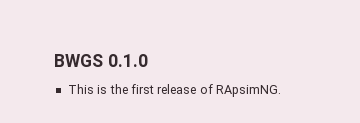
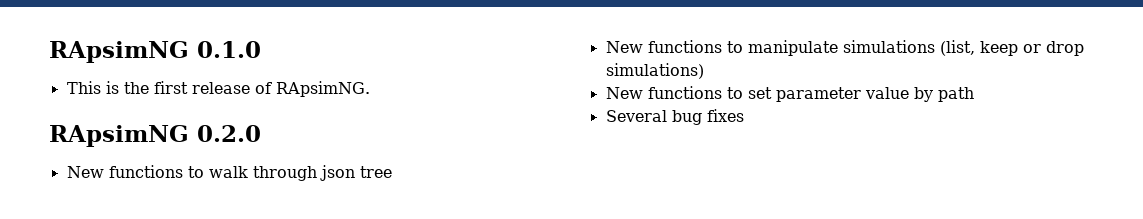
[54,54,103,67] BWGS -> [49,41,189,63] RApsimNG
(281, 91) none -> [49,125,261,147] [66,165,392,181] [605,40,1084,56] [605,63,704,79] [605,86,974,102] [605,109,744,125] // RApsimNG 0.2.0 // New functions to walk through json tree // New functions to manipulate simulations (list, keep or drop simulations) // New functions to set parameter value by path // Several bug fixes

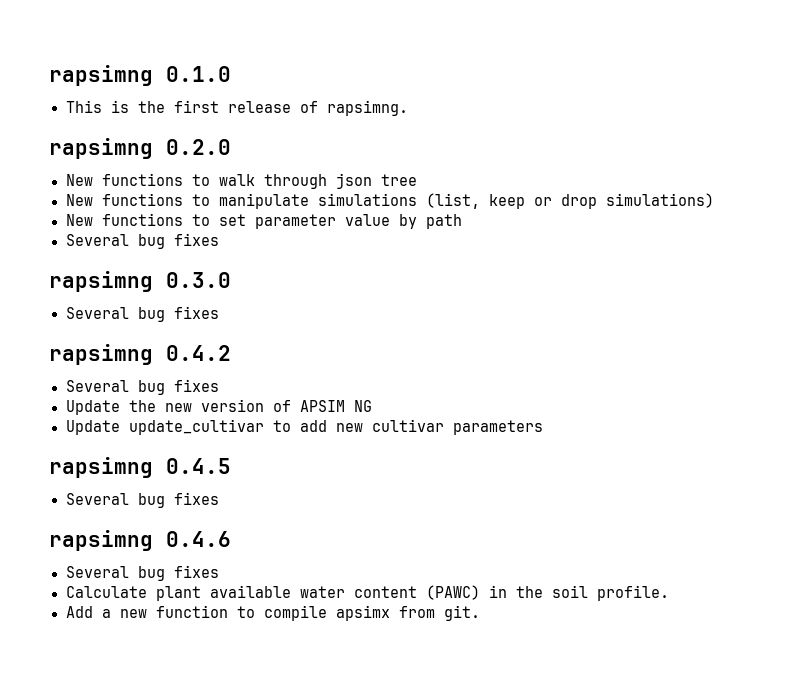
[49,41,189,63] RApsimNG -> [49,65,153,86] rapsimng
[275,81,370,97] [49,125,189,147] RApsimNG. // RApsimNG -> [326,100,408,116] [49,138,153,159] rapsimng. // rapsimng
(744, 115) none -> [49,271,231,292] [65,306,219,322] [49,344,231,365] [65,379,219,395] [65,399,372,415] [65,419,543,435] [49,457,231,478] [65,492,219,508] [49,530,231,551] [65,565,219,581] [65,585,669,601] [65,605,480,621] // rapsimng 0.3.0 // Several bug fixes // rapsimng 0.4.2 // Several bug fixes // Update the new version of APSIM NG // Update update_cultivar to add new cultivar parameters // rapsimng 0.4.5 // Several bug fixes // rapsimng 0.4.6 // Several bug fixes // Calculate plant available water content (PAWC) in the soil profile. // Add a new function to compile apsimx from git.

